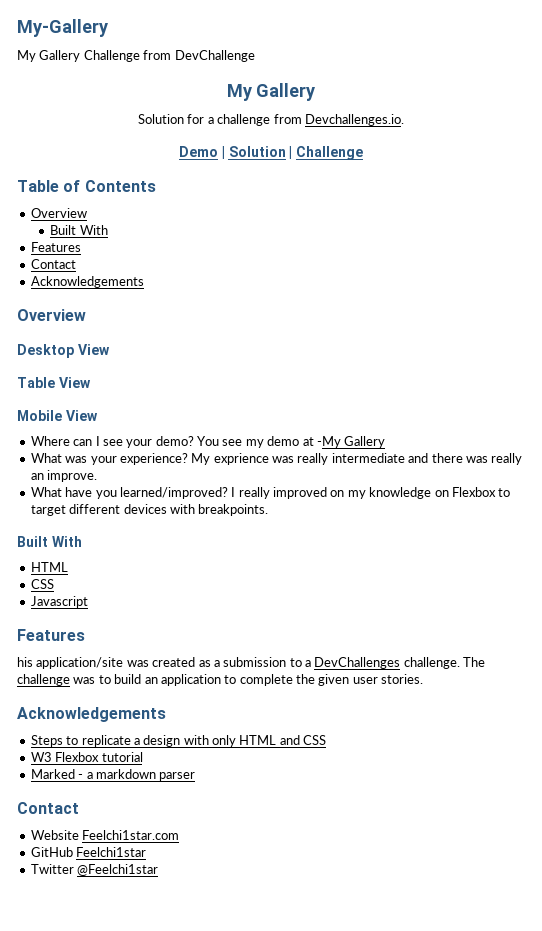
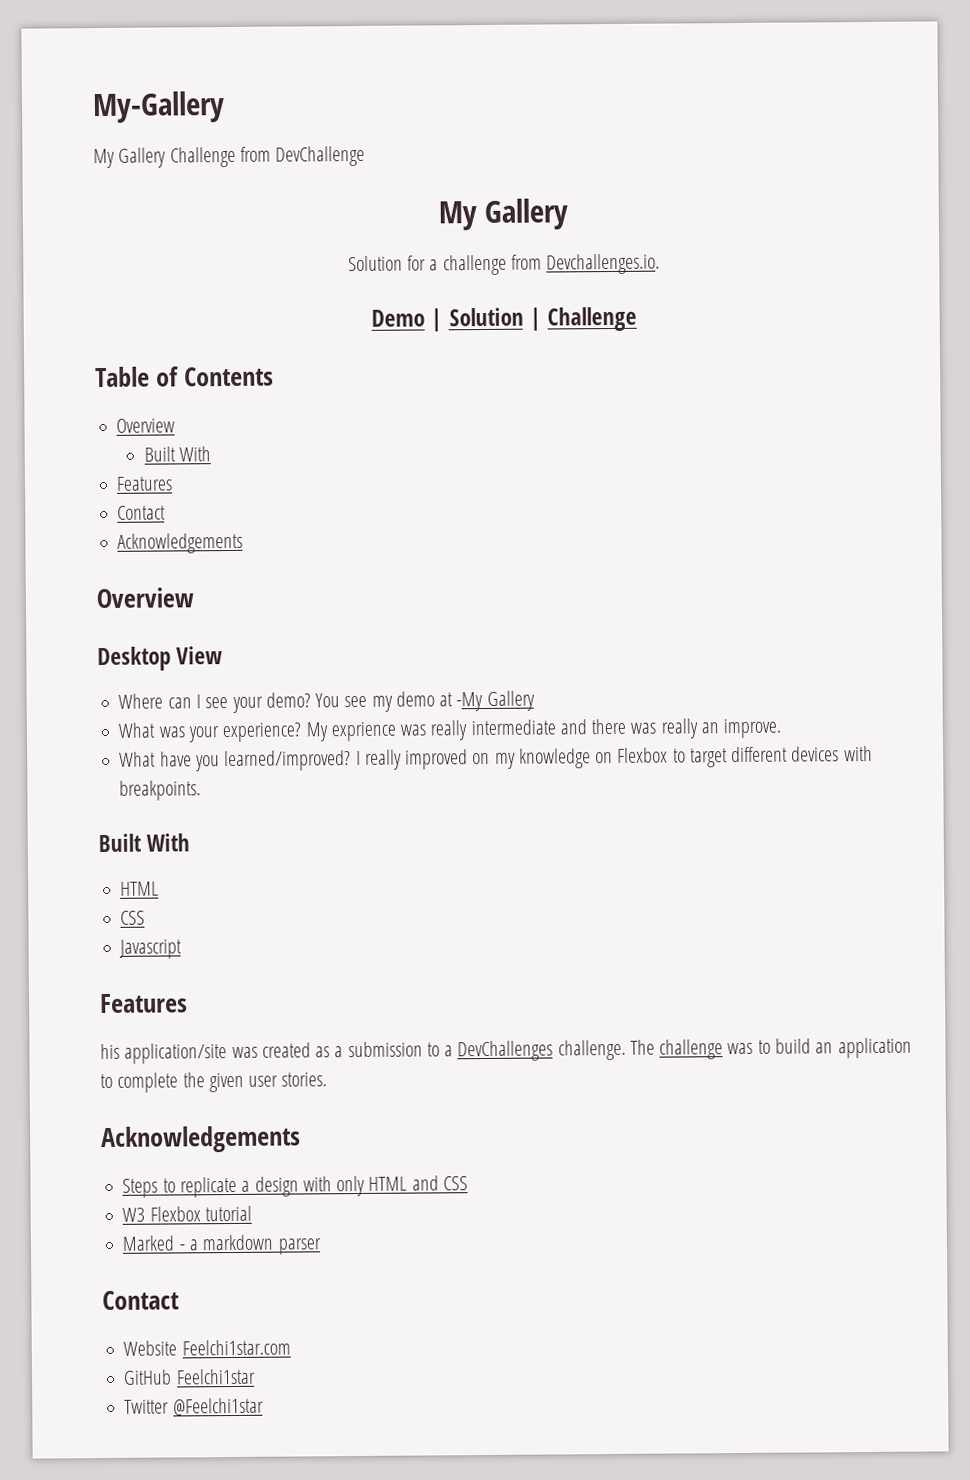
[17,377,91,388] [17,410,98,421] // Table View // Mobile View -> (224, 655) none

